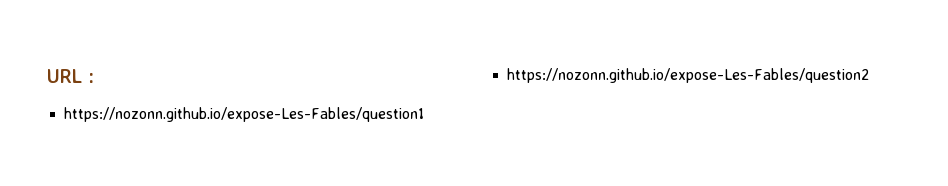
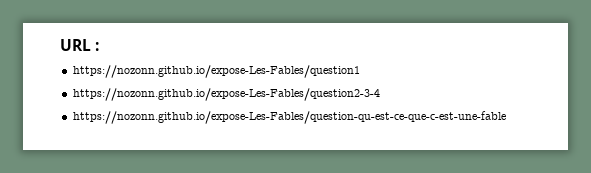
[507,68,870,83] https://nozonn.github.io/expose-Les-Fables/question2 -> [72,88,380,101] [72,111,506,124] https://nozonn.github.io/expose-Les-Fables/question2-3-4 // https://nozonn.github.io/expose-Les-Fables/question-qu-est-ce-que-c-est-une-fable

